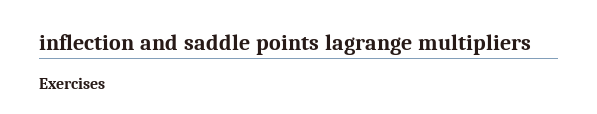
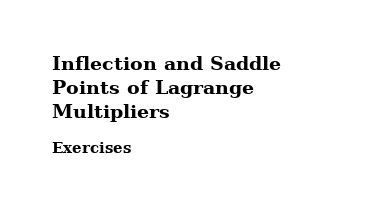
[39,34,531,55] inflection and saddle points lagrange multipliers -> [52,56,281,70] [52,80,254,98] [52,104,170,122] Inflection and Saddle Points of Lagrange Multipliers

